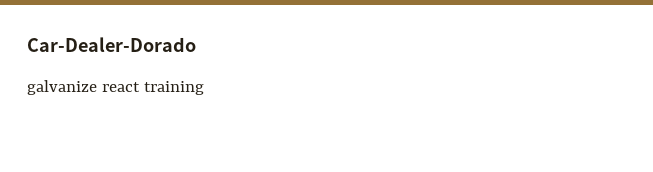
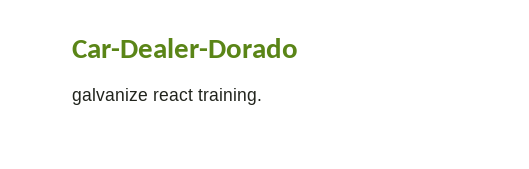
[143,81,204,95] training -> [198,88,262,105] training.

